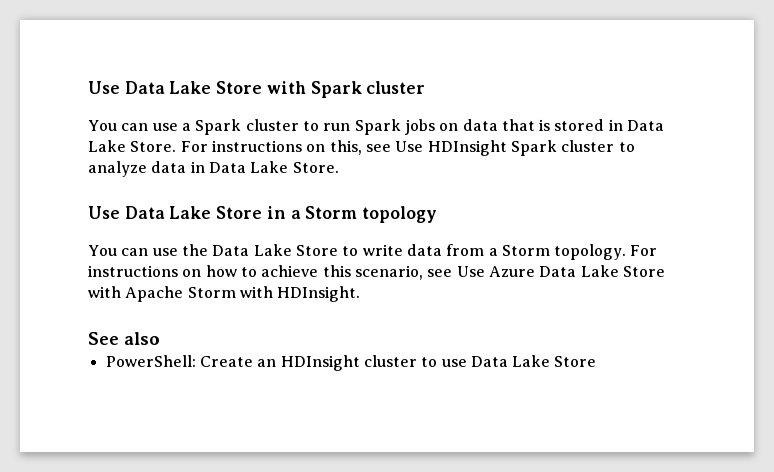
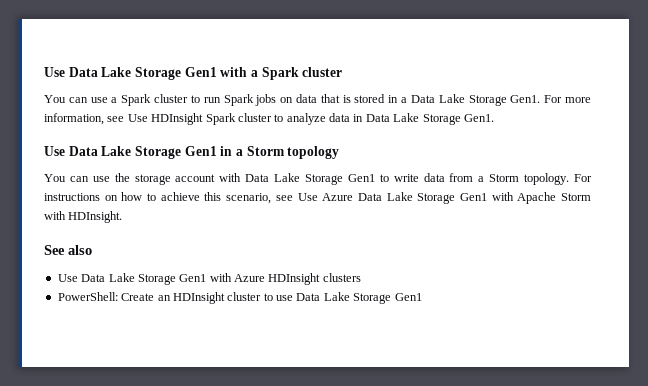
[88,81,306,94] Use Data Lake Store with -> [44,67,258,80] Use Data Lake Storage Gen1 with a
[627,120,665,131] [88,140,362,155] Data Lake Store. For instructions on this, -> [401,94,591,106] [44,113,104,125] a Data Lake Storage Gen1. For more information,
[292,162,339,173] [88,206,263,219] Store. // Use Data Lake Store -> [422,114,494,125] [44,146,217,159] Storage Gen1. // Use Data Lake Storage Gen1
[212,244,338,256] Data Lake Store -> [134,173,375,185] storage account with Data Lake Storage Gen1
[622,266,665,277] Store -> [417,193,487,204] Storage Gen1
(160, 338) none -> [57,273,361,285] // Use Data Lake Storage Gen1 with Azure HDInsight clusters
[554,356,597,367] Store -> [353,293,422,304] Storage Gen1

